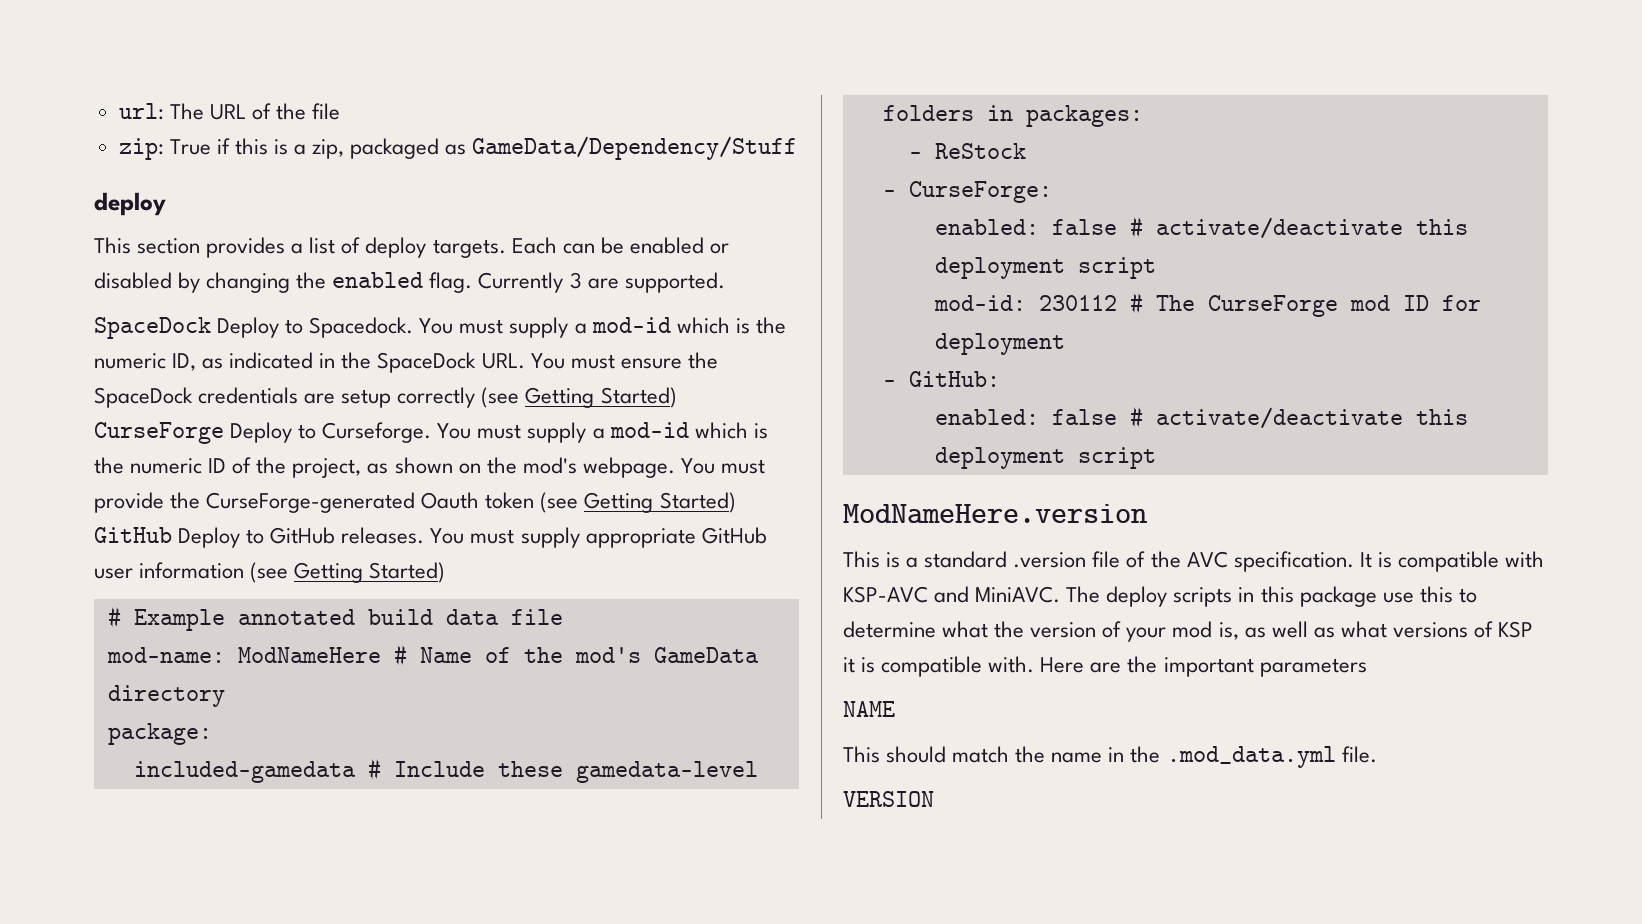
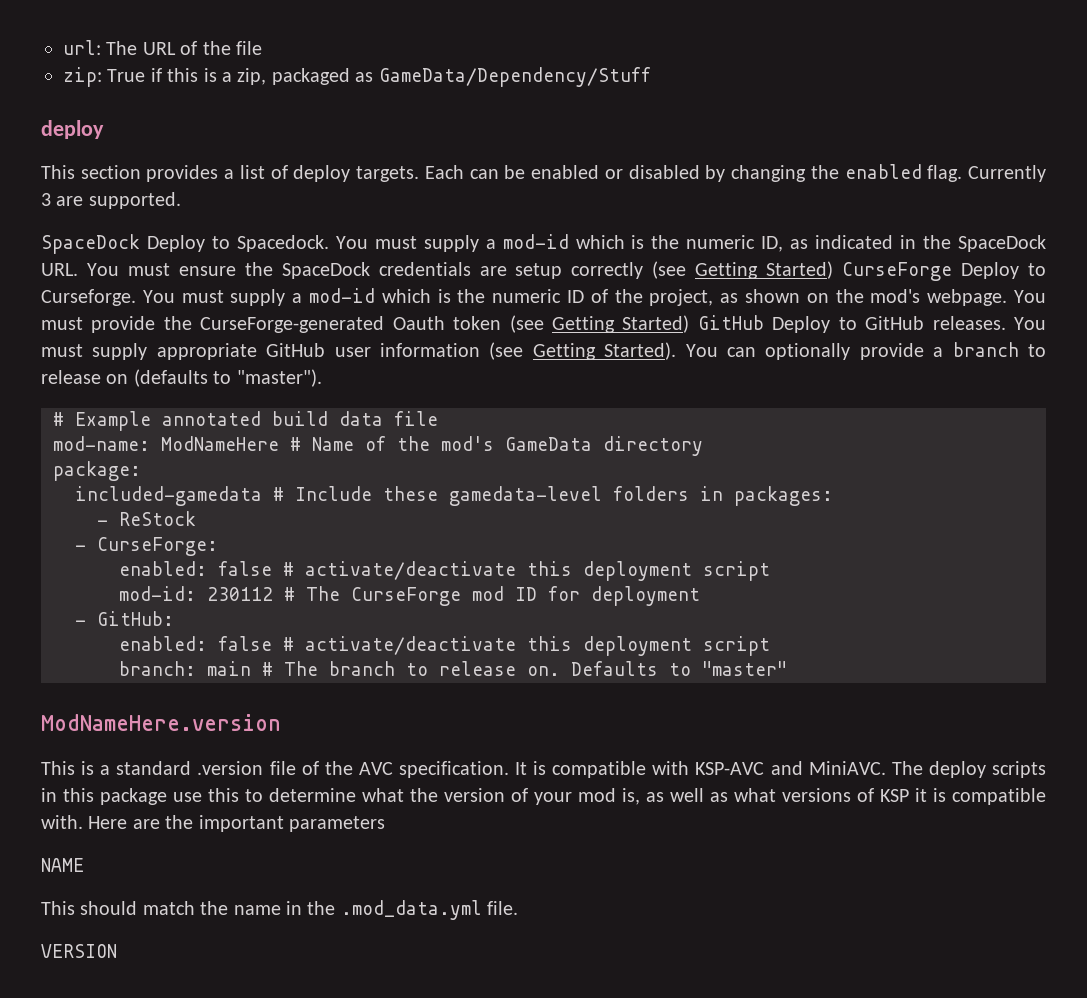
[369,562,446,583] Started) -> [604,342,1046,360] [41,369,322,387] Started). You can optionally provide a branch to release on (defaults to "master").
(1156, 458) none -> [119,661,787,676] // branch: main # The branch to release on. Defaults to "master"

